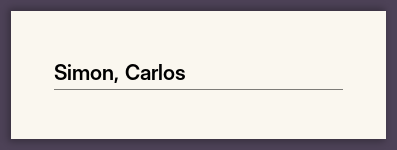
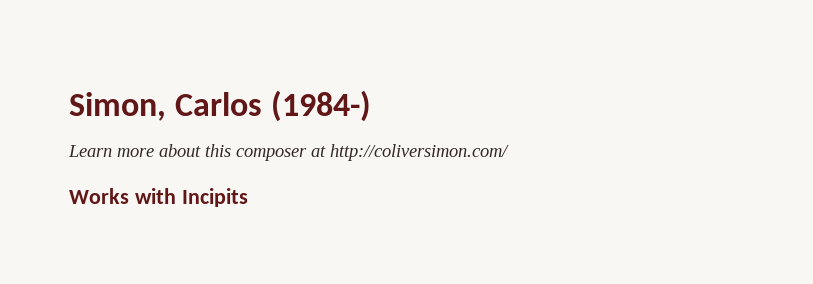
(186, 72) none -> [271,90,372,122] [68,144,509,161] [69,188,248,207] (1984-) // Learn more about this composer at http://coliversimon.com/ // Works with Incipits

